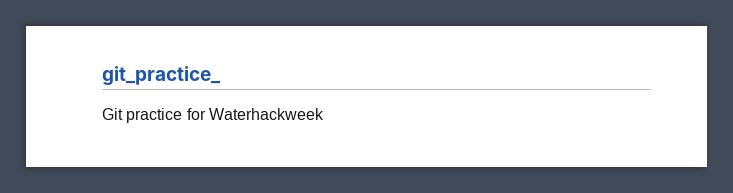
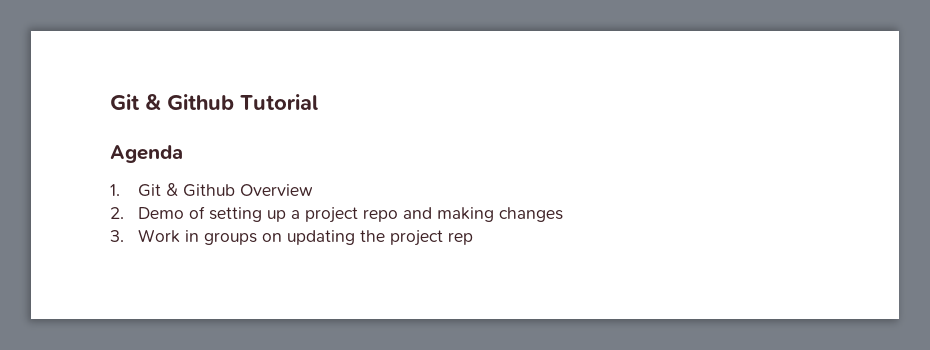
[102,66,221,86] [102,108,324,123] git_practice_ // Git practice for Waterhackweek -> [110,94,318,110] [110,145,183,163] [110,183,314,197] [110,206,564,223] [110,229,474,246] Git & Github Tutorial // Agenda // 1. Git & Github Overview // 2. Demo of setting up a project repo and making changes // 3. Work in groups on updating the project rep

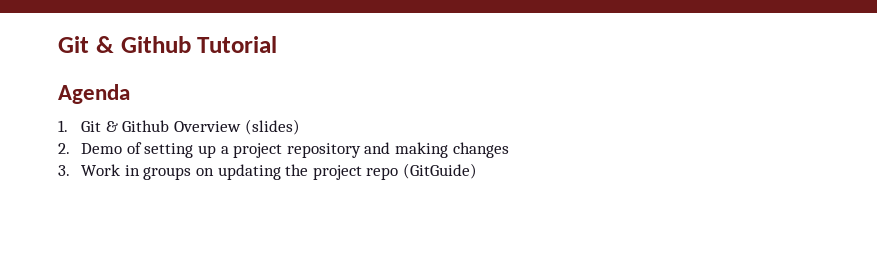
(314, 190) none -> [244,119,300,135] (slides)
[363,209,399,222] repo -> [286,143,361,158] repository
[448,232,474,245] rep -> [366,163,477,180] repo (GitGuide)

